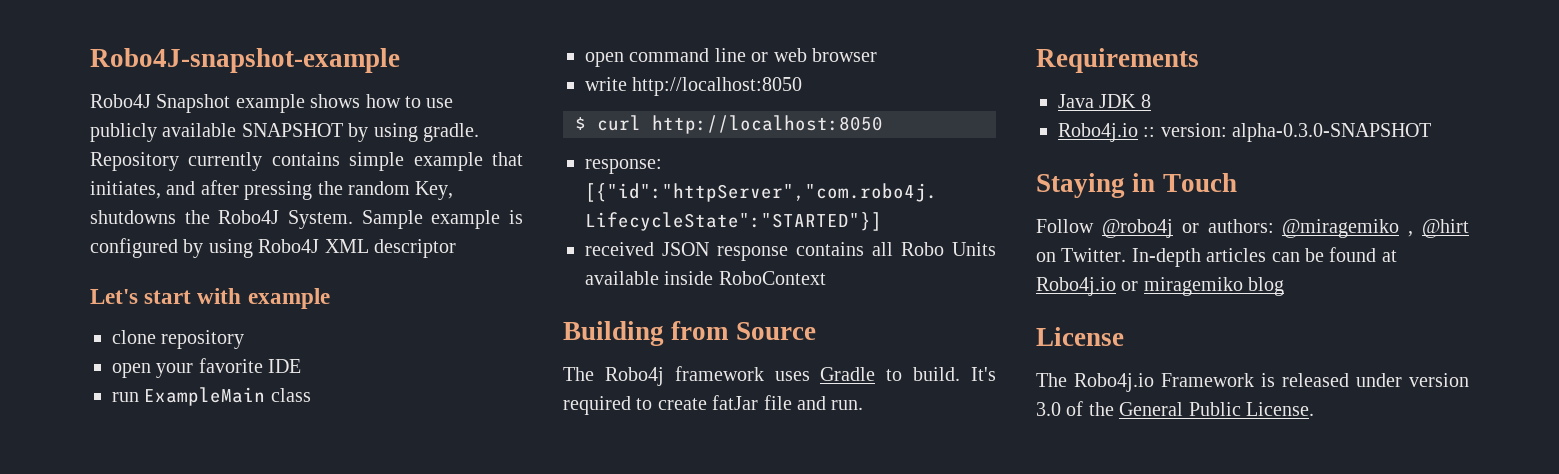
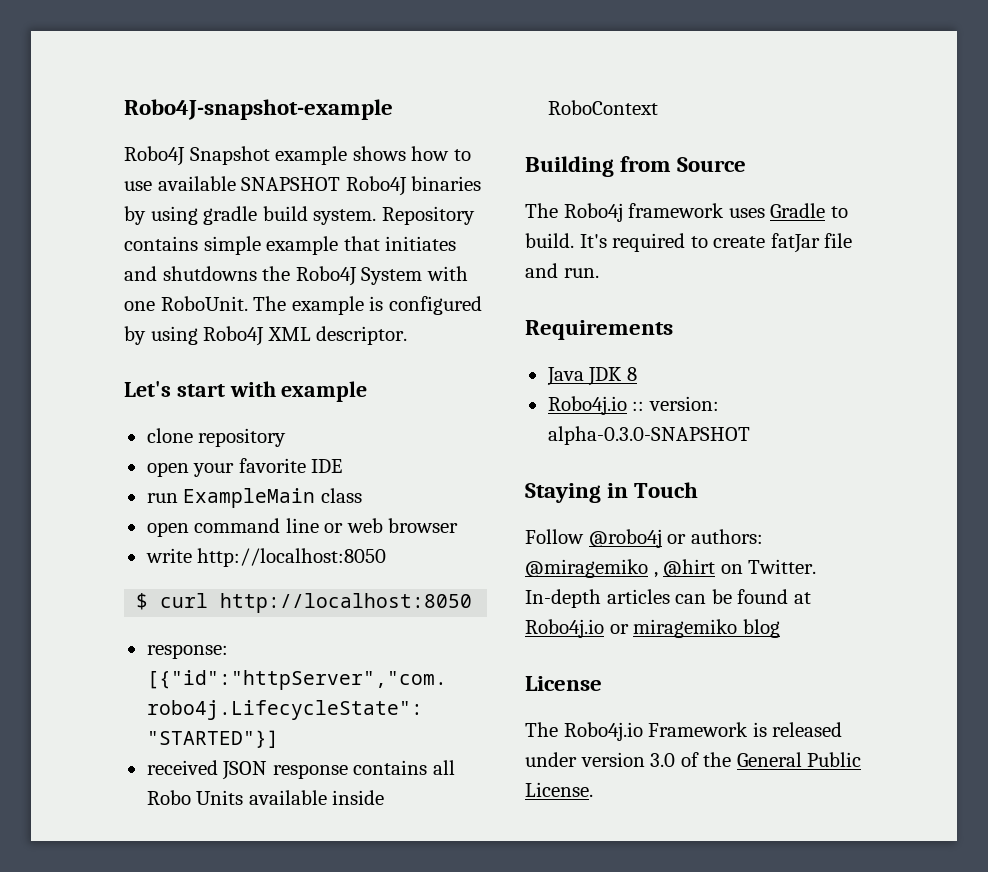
[90,123,157,142] publicly -> (152, 186) none
[348,123,479,142] [90,152,523,171] [90,180,454,200] [90,210,423,229] by using gradle. Repository currently contains simple example that initiates, and after pressing the random Key, shutdowns the Robo4J System. Sample -> [345,176,482,196] [124,206,475,225] [124,236,457,255] [124,266,468,286] [124,296,287,311] Robo4J binaries by using gradle build system. Repository contains simple example that initiates and shutdowns the Robo4J System with one RoboUnit. The
[374,239,456,258] descriptor -> [316,326,408,345] descriptor.

